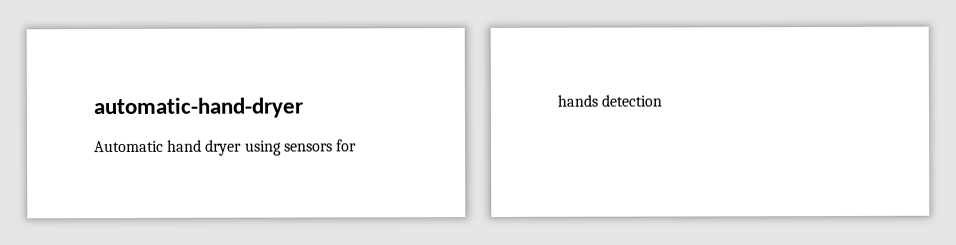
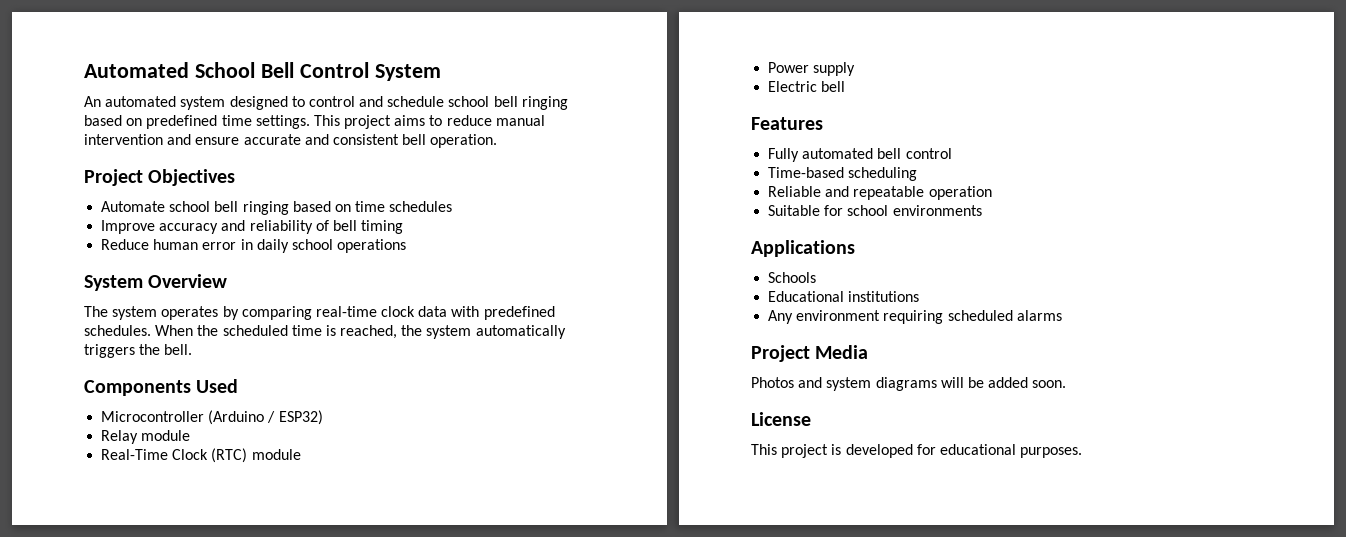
[93,97,303,119] [94,139,357,156] [557,94,663,107] automatic-hand-dryer // Automatic hand dryer using sensors for hands detection -> [84,62,441,81] [84,96,568,110] [84,115,545,129] [84,134,498,148] [84,169,236,186] [101,201,453,215] [101,220,404,234] [101,239,407,253] [84,274,228,291] [84,306,555,320] [84,325,566,339] [84,344,193,358] [84,379,239,396] [101,410,323,425] [101,430,191,444] [101,448,301,463] [768,62,856,76] [768,81,846,92] [751,117,823,130] [768,148,952,162] [768,167,918,181] [768,186,992,200] [768,205,982,216] [751,240,855,257] [768,272,817,283] [768,291,920,302] [768,310,1062,324] [751,345,869,362] [751,377,1067,391] [751,412,811,426] [751,444,1083,458] Automated School Bell Control System // An automated system designed to control and schedule school bell ringing based on predefined time settings. This project aims to reduce manual intervention and ensure accurate and consistent bell operation. // Project Objectives // Automate school bell ringing based on time schedules // Improve accuracy and reliability of bell timing // Reduce human error in daily school operations // System Overview // The system operates by comparing real-time clock data with predefined schedules. When the scheduled time is reached, the system automatically triggers the bell. // Components Used // Microcontroller (Arduino / ESP32) // Relay module // Real-Time Clock (RTC) module // Power supply // Electric bell // Features // Fully automated bell control // Time-based scheduling // Reliable and repeatable operation // Suitable for school environments // Applications // Schools // Educational institutions // Any environment requiring scheduled alarms // Project Media // Photos and system diagrams will be added soon. // License // This project is developed for educational purposes.

